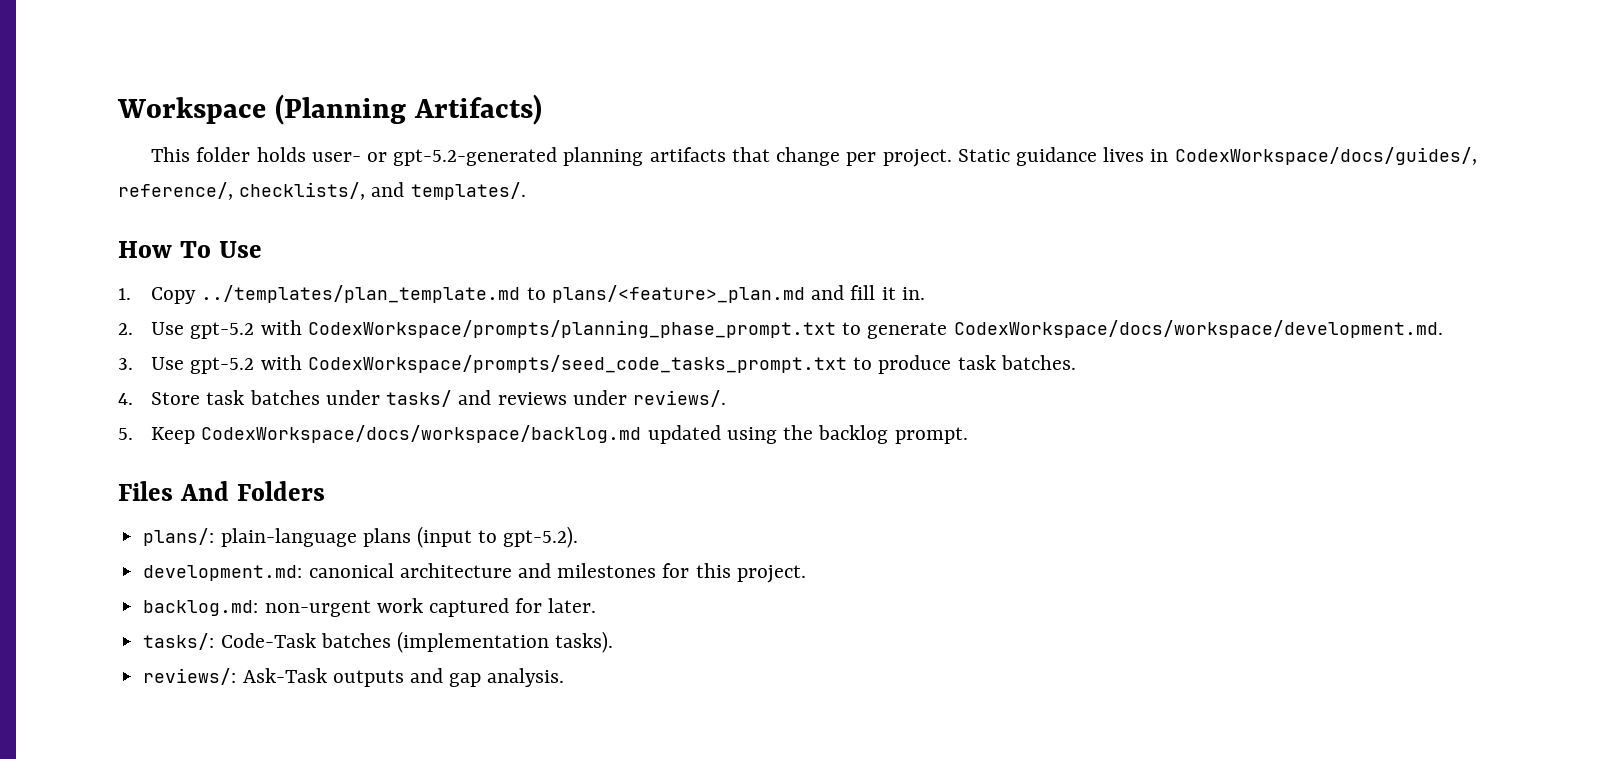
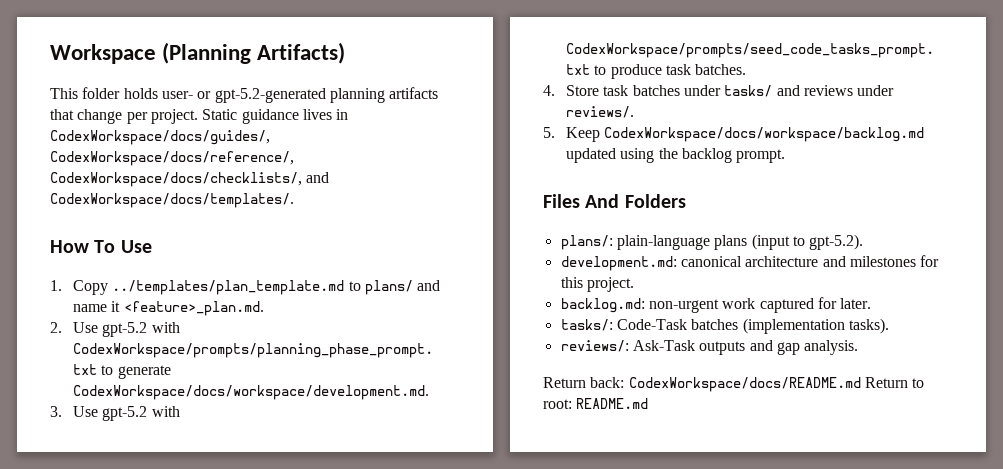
[118,182,526,200] reference/, checklists/, and templates/. -> [50,151,294,166] [50,172,330,187] [50,193,294,208] CodexWorkspace/docs/reference/, CodexWorkspace/docs/checklists/, and CodexWorkspace/docs/templates/.
[551,285,925,303] plans/<feature>_plan.md and fill it in. -> [365,280,441,295] [73,301,264,316] plans/ and name it <feature>_plan.md.
(565, 677) none -> [543,377,925,392] [543,398,649,409] // Return back: CodexWorkspace/docs/README.md Return to root: README.md

